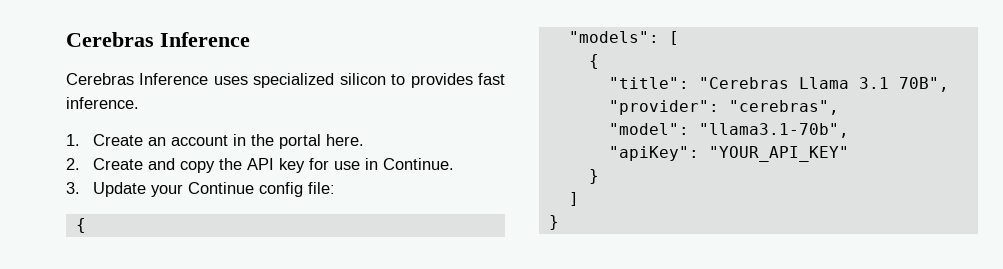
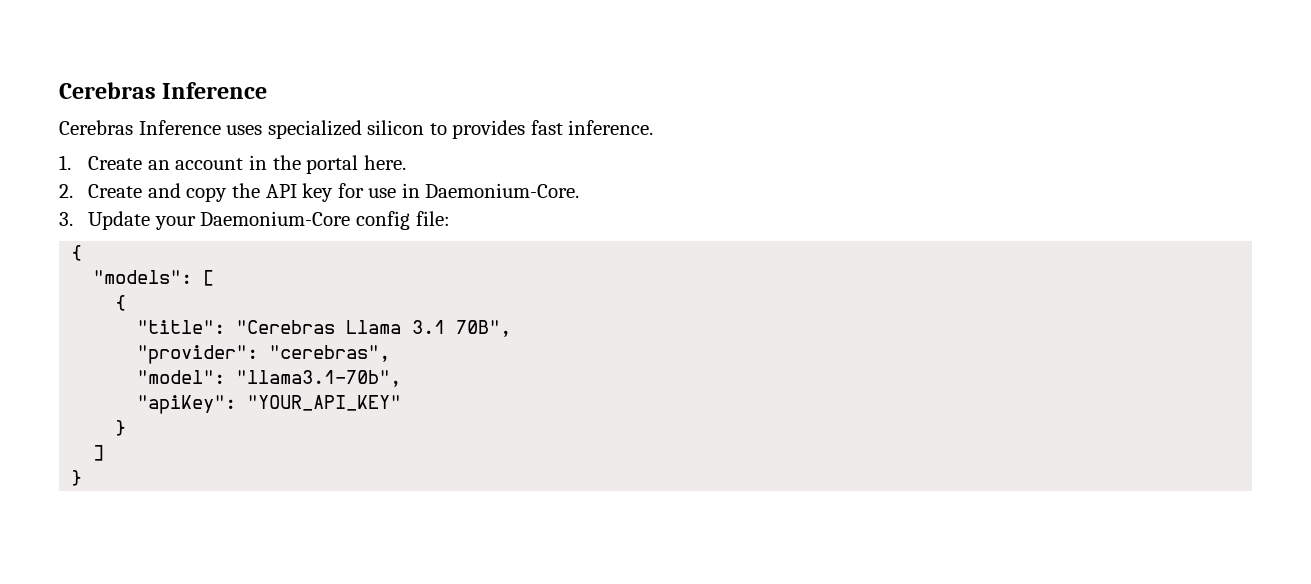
[382,158,454,170] Continue. -> [425,183,580,198] Daemonium-Core.
[187,182,254,194] Continue -> [200,211,351,226] Daemonium-Core

